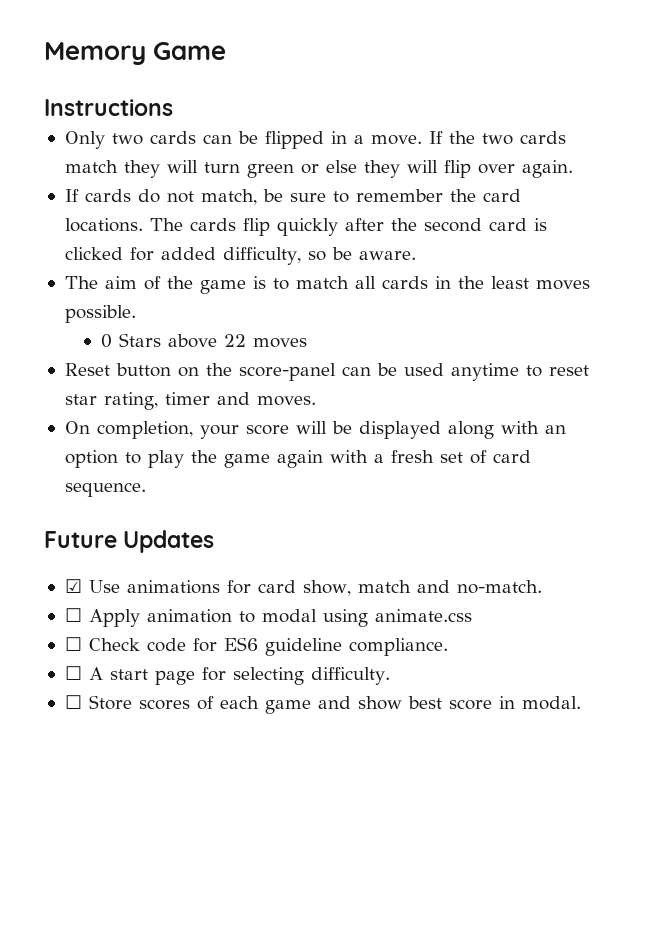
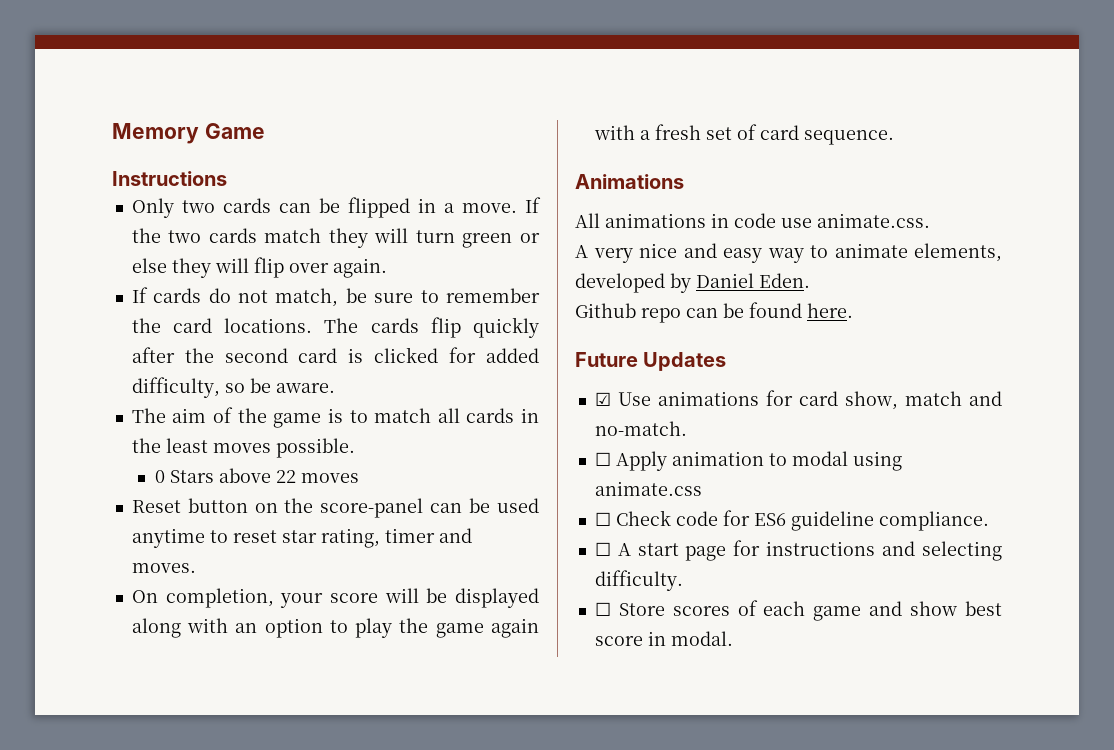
(146, 489) none -> [575,174,684,189] [575,213,930,228] [575,243,1002,263] [575,273,810,293] [575,302,853,323] // Animations // All animations in code use animate.css. // A very nice and easy way to animate elements, developed by Daniel Eden. // Github repo can be found here.
(226, 674) none -> [766,541,916,556] instructions and

